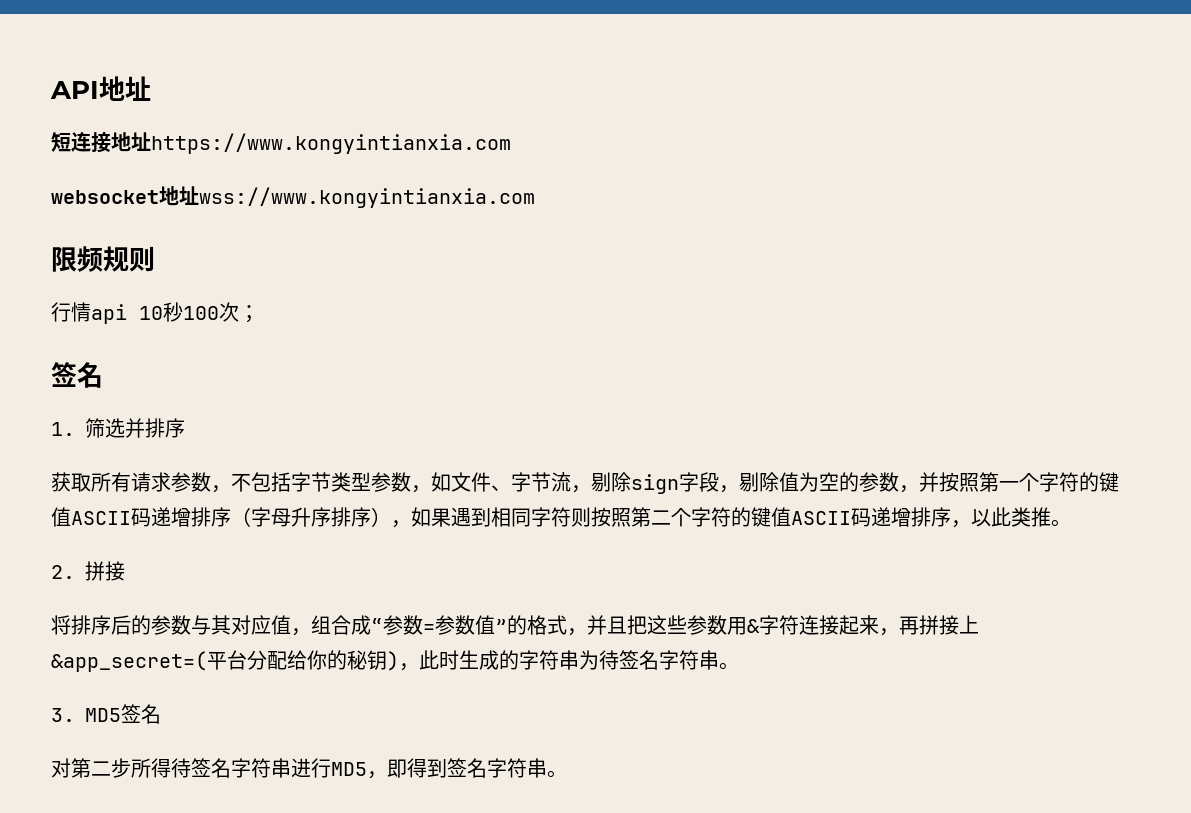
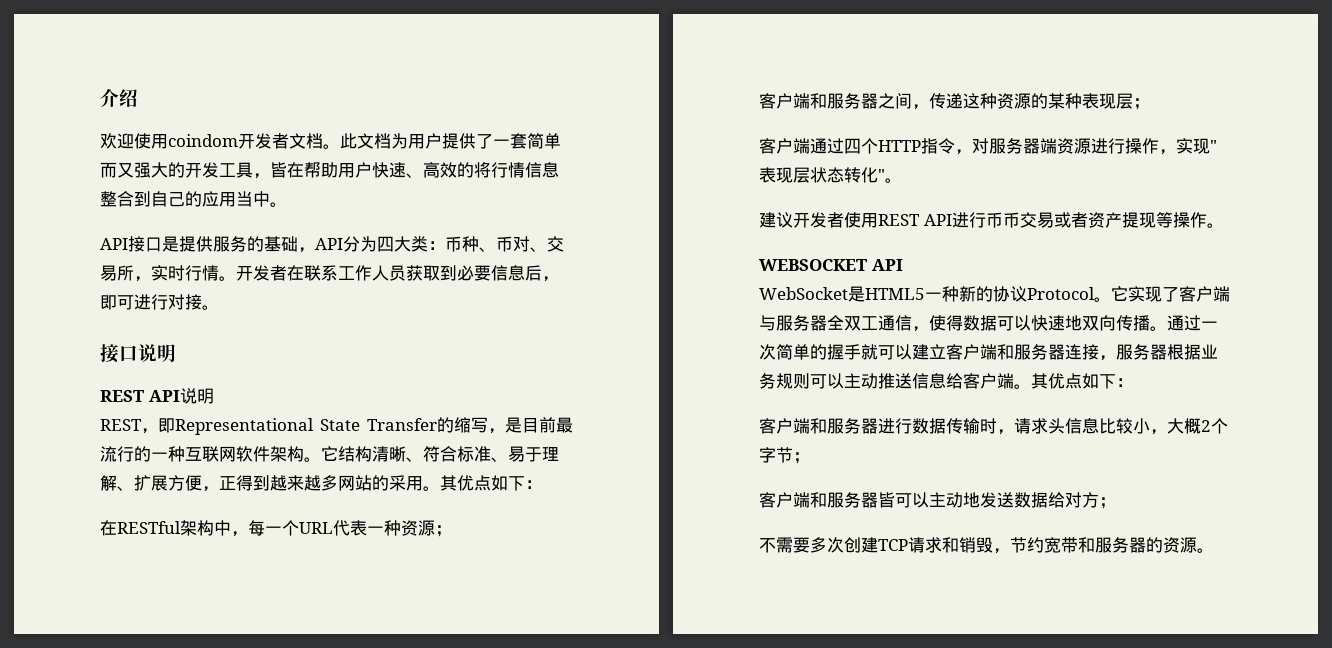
[50,76,151,101] [51,132,511,154] [51,186,535,208] [51,246,155,272] [51,302,259,324] [51,362,103,388] [51,418,185,438] [51,472,1119,494] [51,507,1071,528] [51,561,125,581] [51,615,979,636] [51,650,739,672] [51,704,161,724] [51,758,547,779] API地址 // 短连接地址https://www.kongyintianxia.com // websocket地址wss://www.kongyintianxia.com // 限频规则 // 行情api 10秒100次； // 签名 // 1.筛选并排序 // 获取所有请求参数，不包括字节类型参数，如文件、字节流，剔除sign字段，剔除值为空的参数，并按照第一个字符的键值ASCII码递增排序（字母升序排序），如果遇到相同字符则按照第二个字符的键值ASCII码递增排序，以此类推。 // 2.拼接 // 将排序后的参数与其对应值，组合成“参数=参数值”的格式，并且把这些参数用&字符连接起来，再拼接上&app_secret=(平台分配给你的秘钥)，此时生成的字符串为待签名字符串。 // 3. MD5签名 // 对第二步所得待签名字符串进行MD5，即得到签名字符串 -> [100,89,138,107] [100,133,561,149] [100,162,559,179] [100,191,287,207] [100,236,564,253] [100,265,559,282] [100,294,219,310] [100,344,176,363] [100,388,214,404] [100,417,573,435] [100,446,559,462] [100,475,542,492] [100,520,452,537] [759,93,1150,110] [759,138,1217,155] [759,167,902,183] [759,212,1224,228] [759,259,903,271] [759,286,1230,302] [759,315,1218,332] [759,344,1218,361] [759,373,1133,389] [759,418,1228,435] [759,447,810,464] [759,492,1116,509] [759,537,1197,554] 介绍 // 欢迎使用coindom开发者文档。此文档为用户提供了一套简单而又强大的开发工具，皆在帮助用户快速、高效的将行情信息整合到自己的应用当中。 // API接口是提供服务的基础，API分为四大类：币种、币对、交易所，实时行情。开发者在联系工作人员获取到必要信息后，即可进行对接。 // 接口说明 // REST API说明 // REST，即Representational State Transfer的缩写，是目前最流行的一种互联网软件架构。它结构清晰、符合标准、易于理解、扩展方便，正得到越来越多网站的采用。其优点如下： // 在RESTful架构中，每一个URL代表一种资源； // 客户端和服务器之间，传递这种资源的某种表现层； // 客户端通过四个HTTP指令，对服务器端资源进行操作，实现"表现层状态转化"。 // 建议开发者使用REST API进行币币交易或者资产提现等操作。 // WEBSOCKET API // WebSocket是HTML5一种新的协议Protocol。它实现了客户端与服务器全双工通信，使得数据可以快速地双向传播。通过一次简单的握手就可以建立客户端和服务器连接，服务器根据业务规则可以主动推送信息给客户端。其优点如下： // 客户端和服务器进行数据传输时，请求头信息比较小，大概2个字节； // 客户端和服务器皆可以主动地发送数据给对方； // 不需要多次创建TCP请求和销毁，节约宽带和服务器的资源

